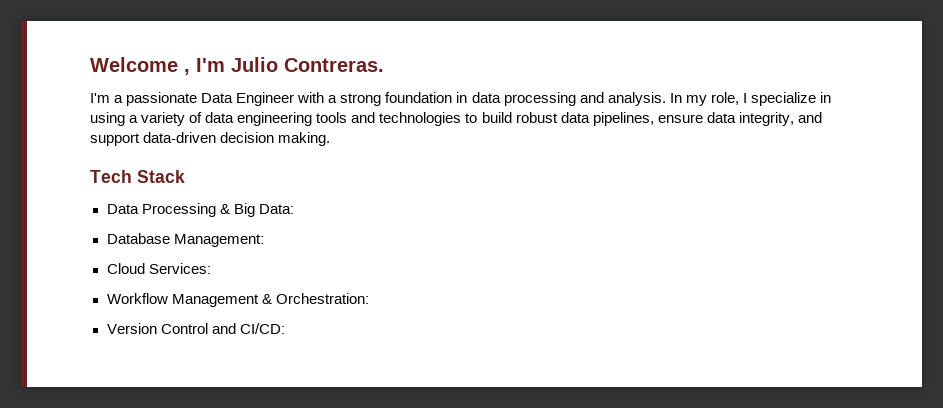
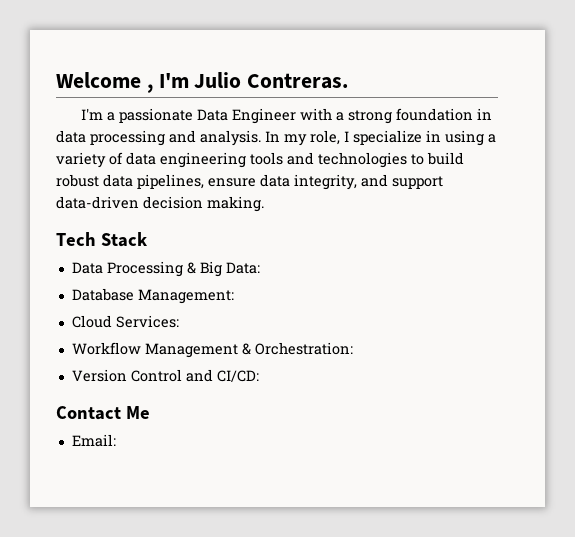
(285, 328) none -> [56,406,150,420] [71,434,116,447] // Contact Me // Email:

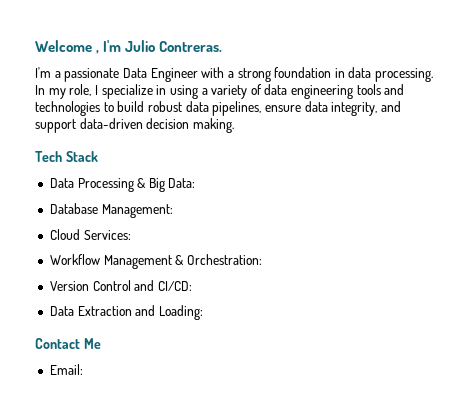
[90,130,261,146] processing and analysis. -> [375,68,434,82] processing.
(259, 376) none -> [49,305,203,320] // Data Extraction and Loading:

